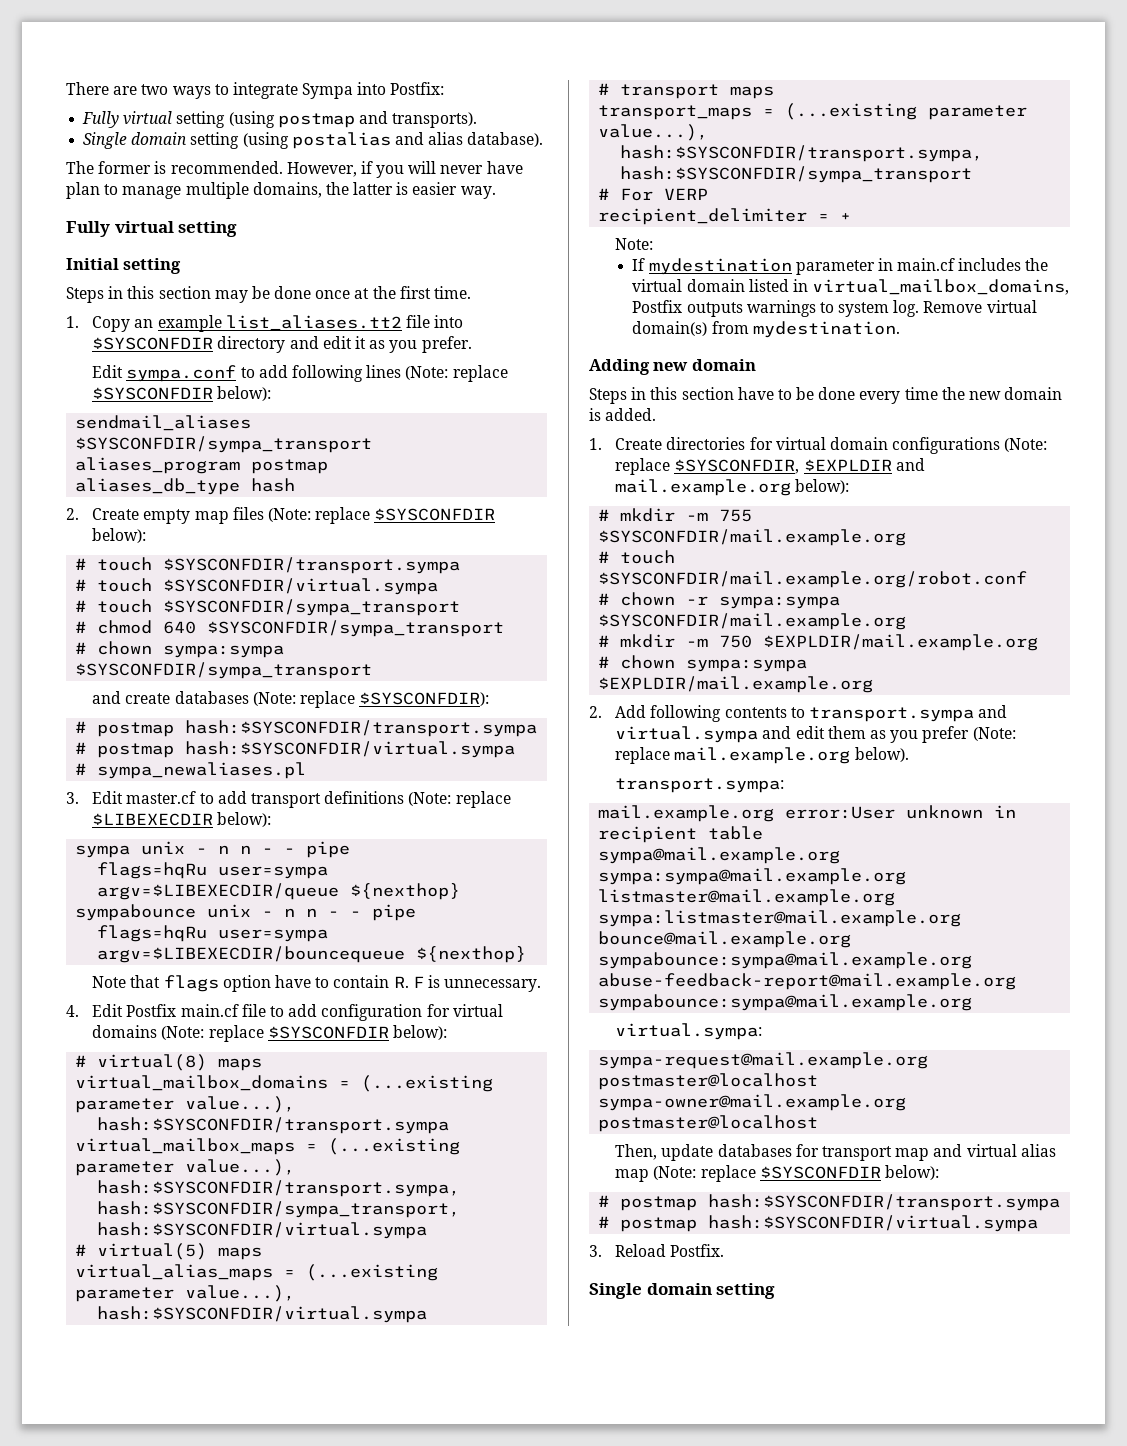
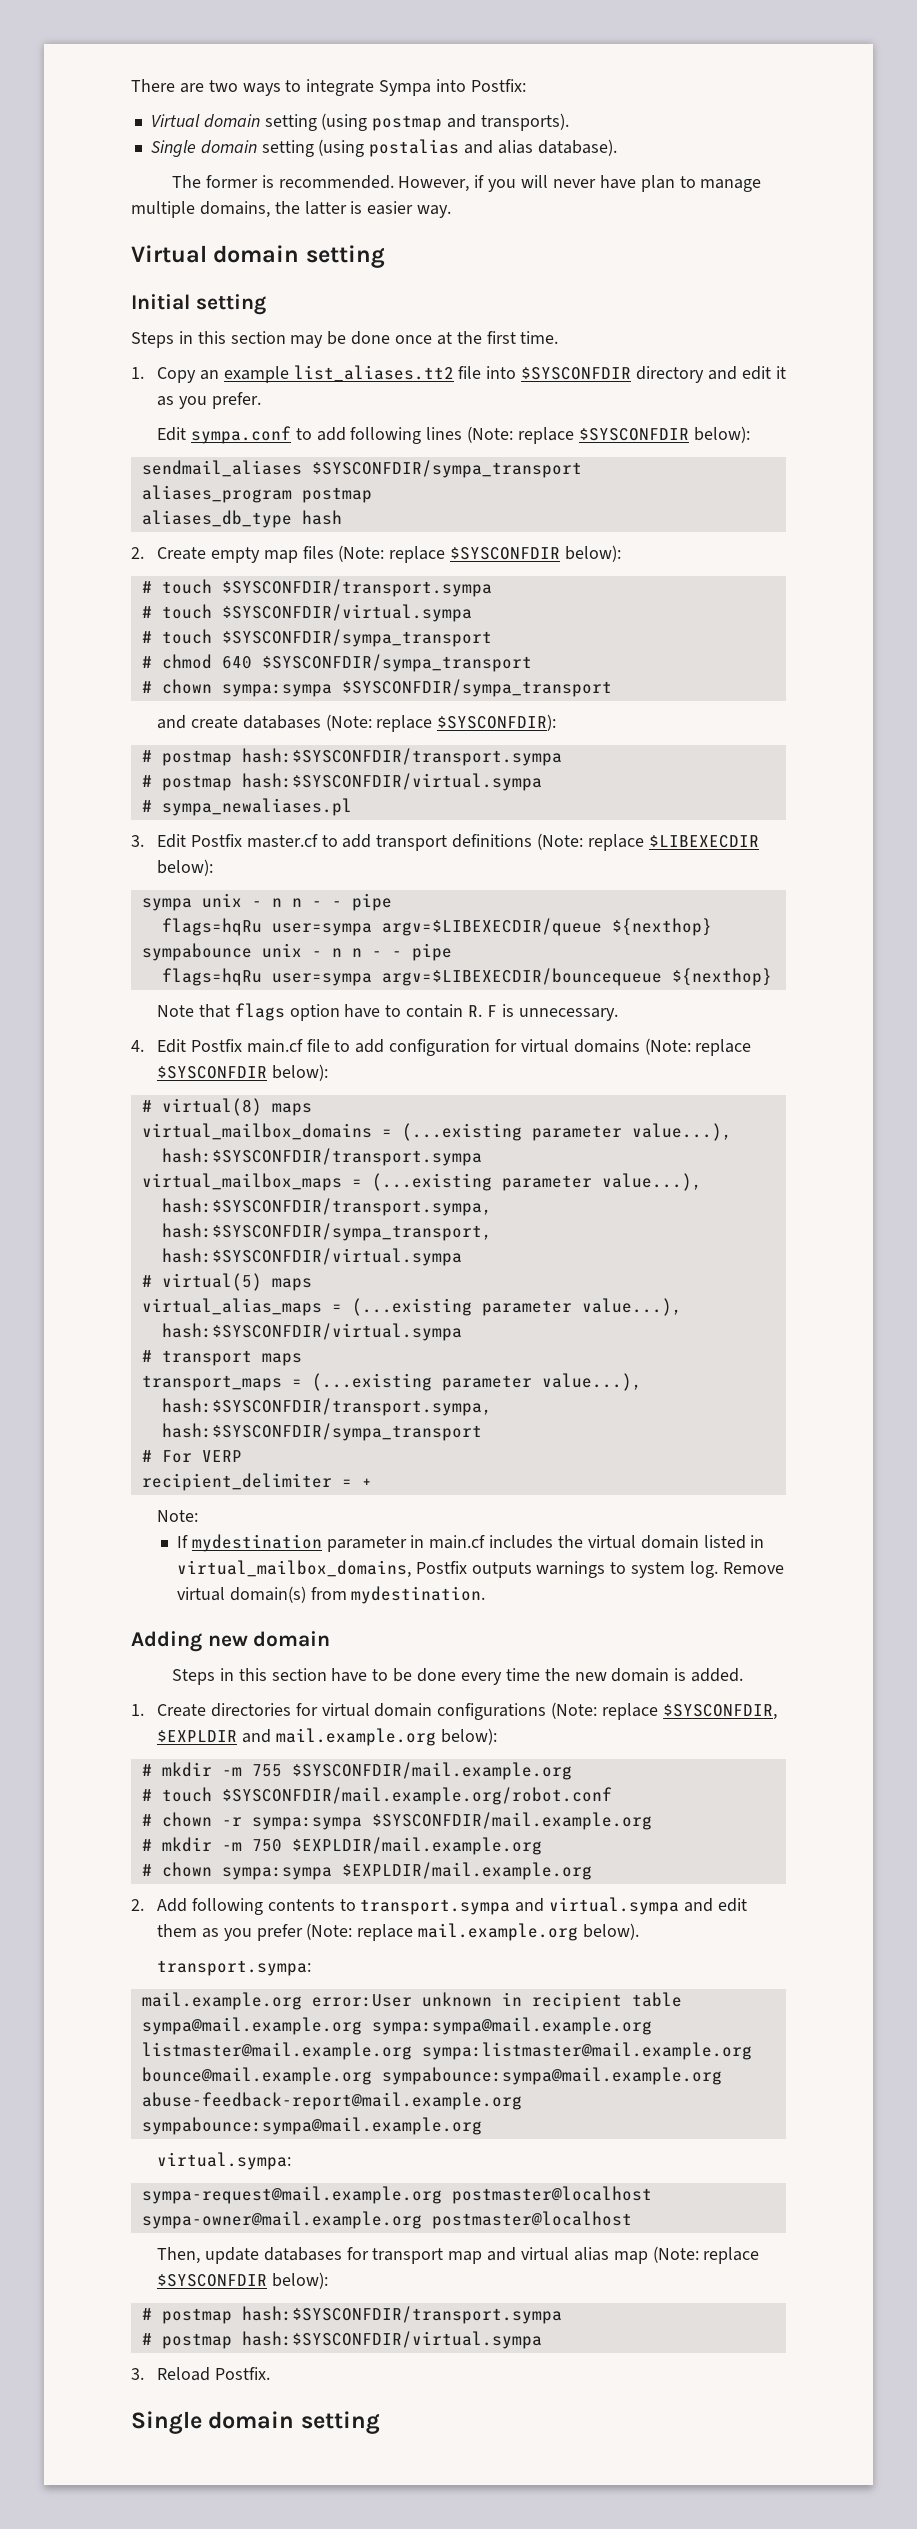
[82,111,173,128] Fully virtual -> [150,114,260,128] Virtual domain
[66,221,174,237] Fully virtual -> [131,245,300,263] Virtual domain
(124, 797) none -> [190,834,242,847] Postfix

